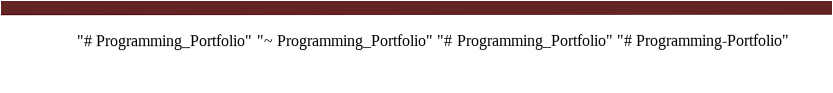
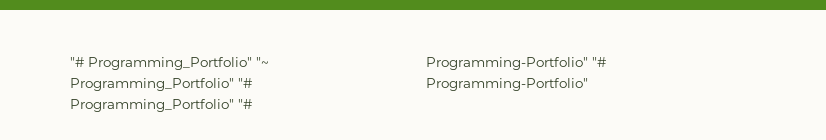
(791, 41) none -> [592,57,606,67] [426,78,588,91] "# Programming-Portfolio"

